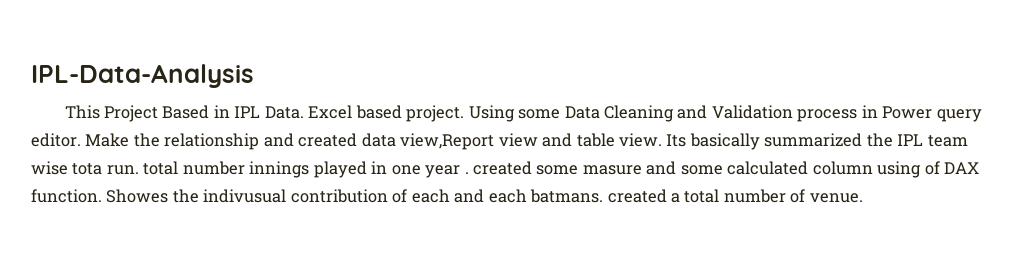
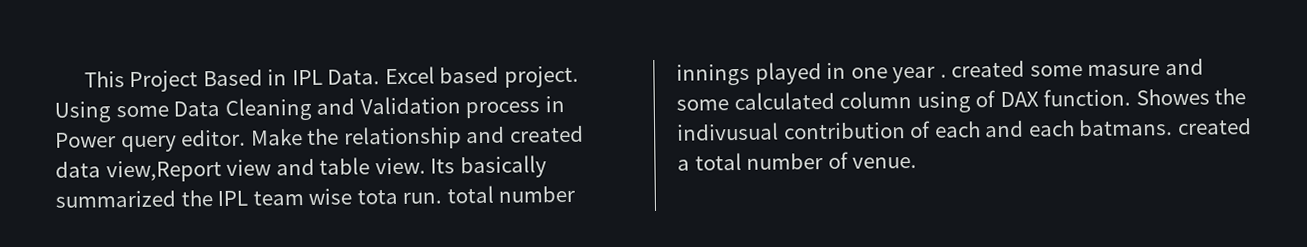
[31,64,254,88] IPL-Data-Analysis // -> (83, 79) none

